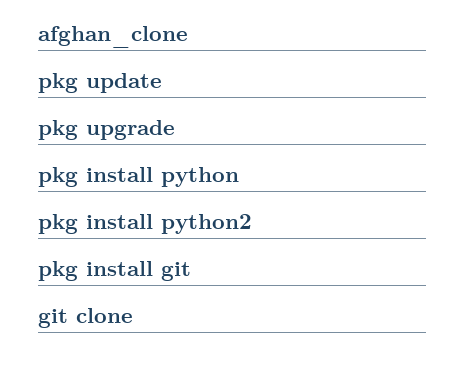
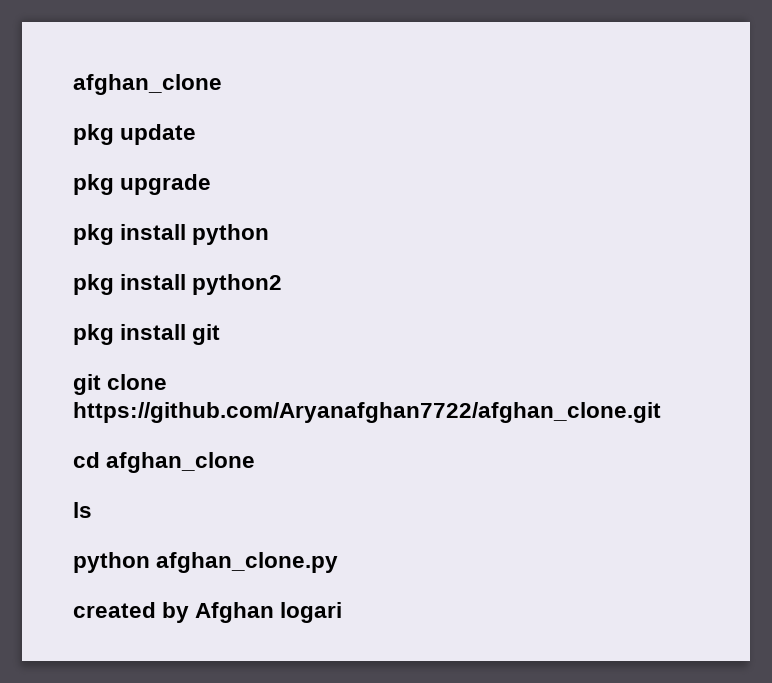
(133, 315) none -> [73,402,661,423] [73,452,256,473] [73,502,92,518] [73,552,339,573] [73,602,343,623] https://github.com/Aryanafghan7722/afghan_clone.git // cd afghan_clone // ls // python afghan_clone.py // created by Afghan logari

